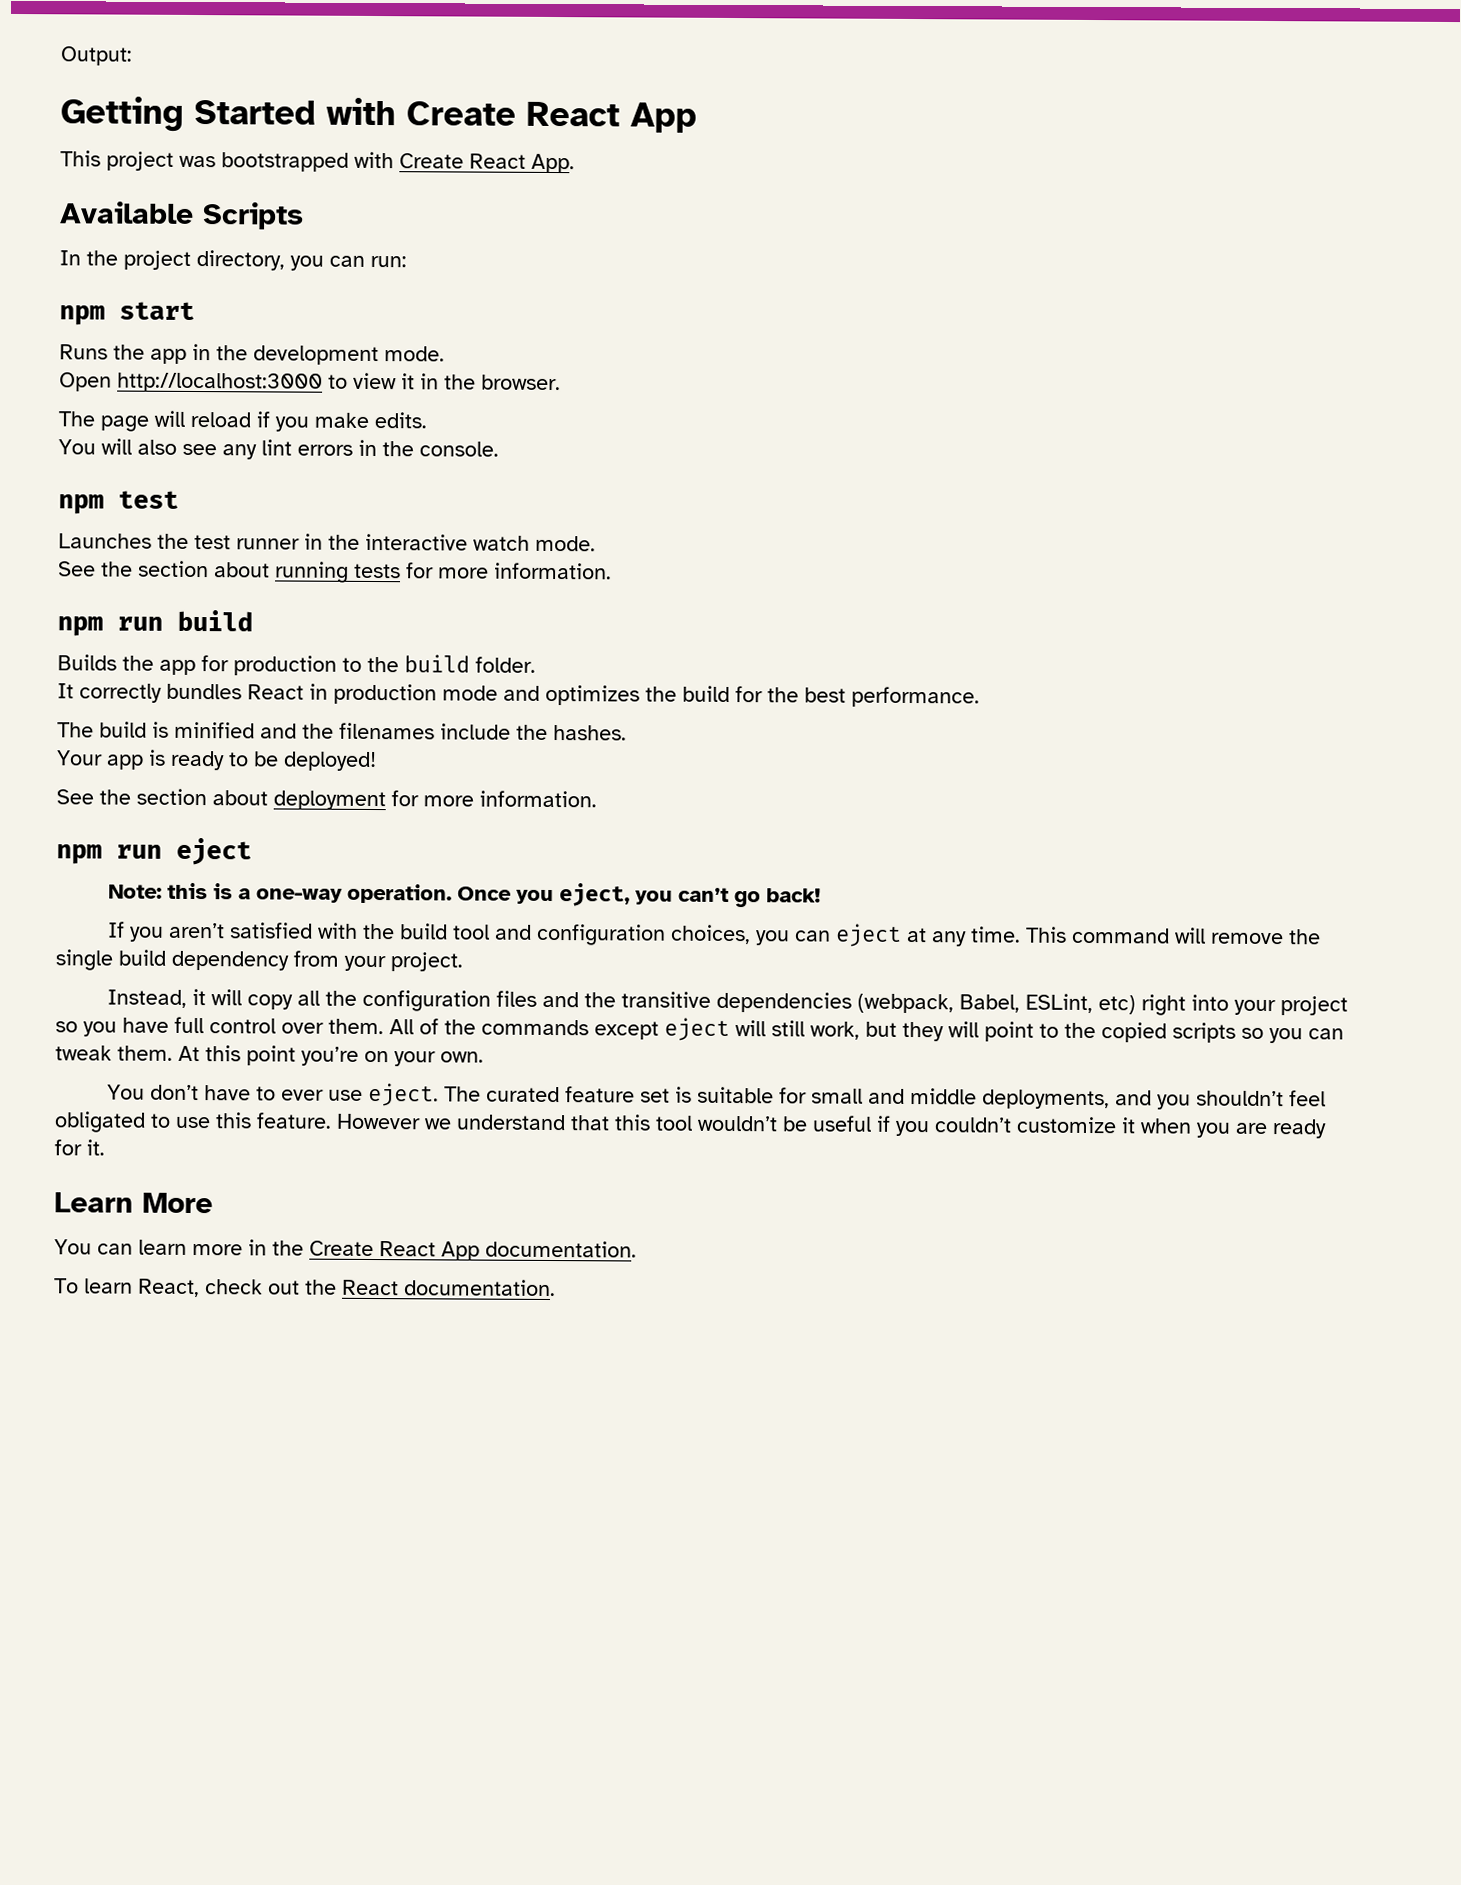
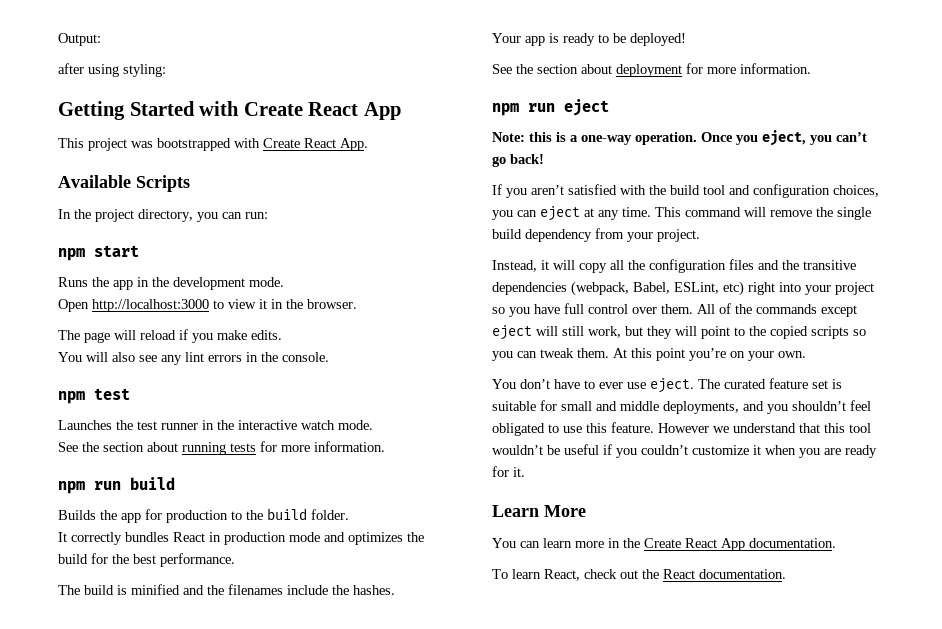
(132, 56) none -> [58,63,166,77] // after using styling:

